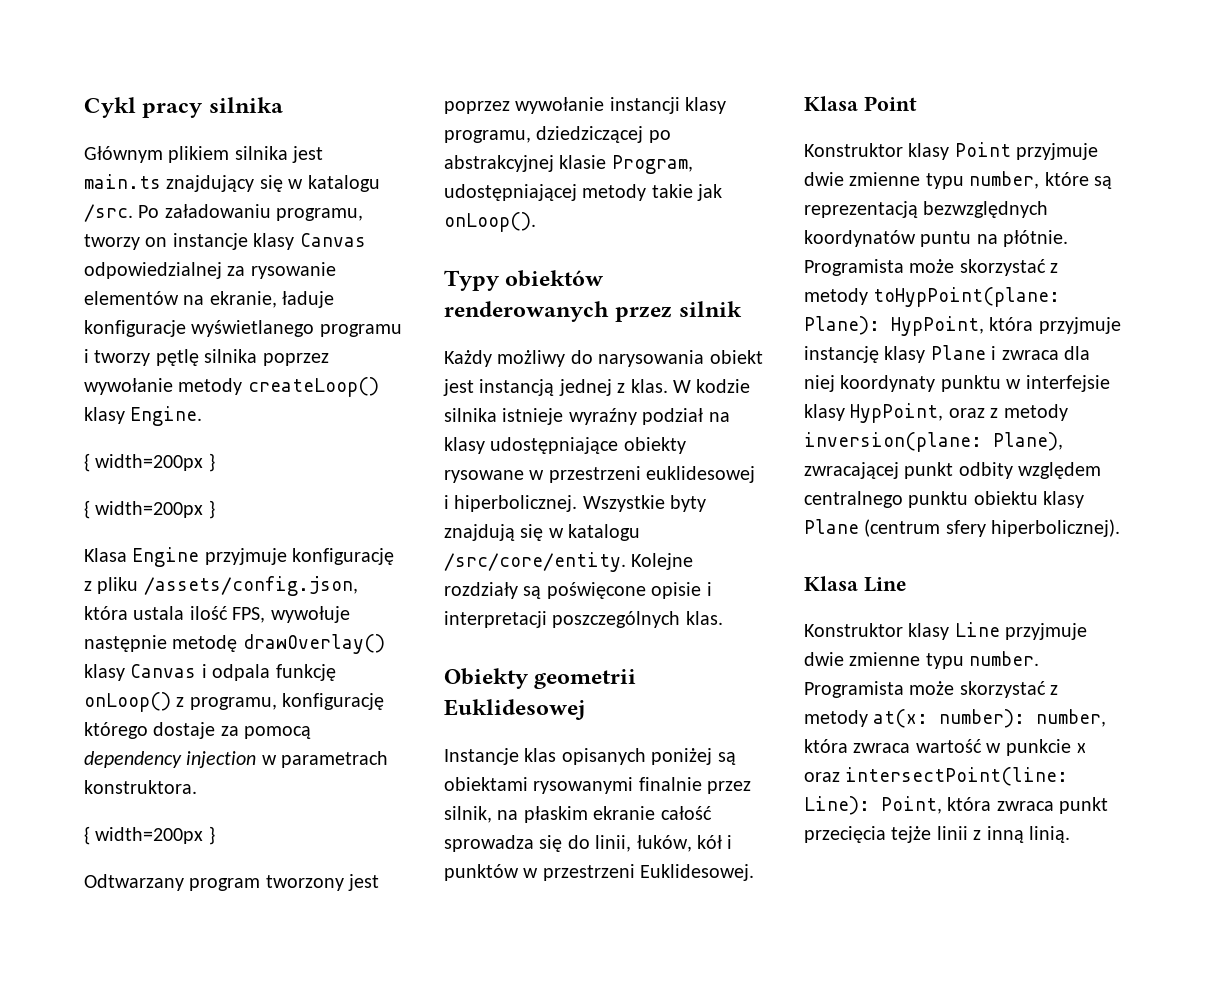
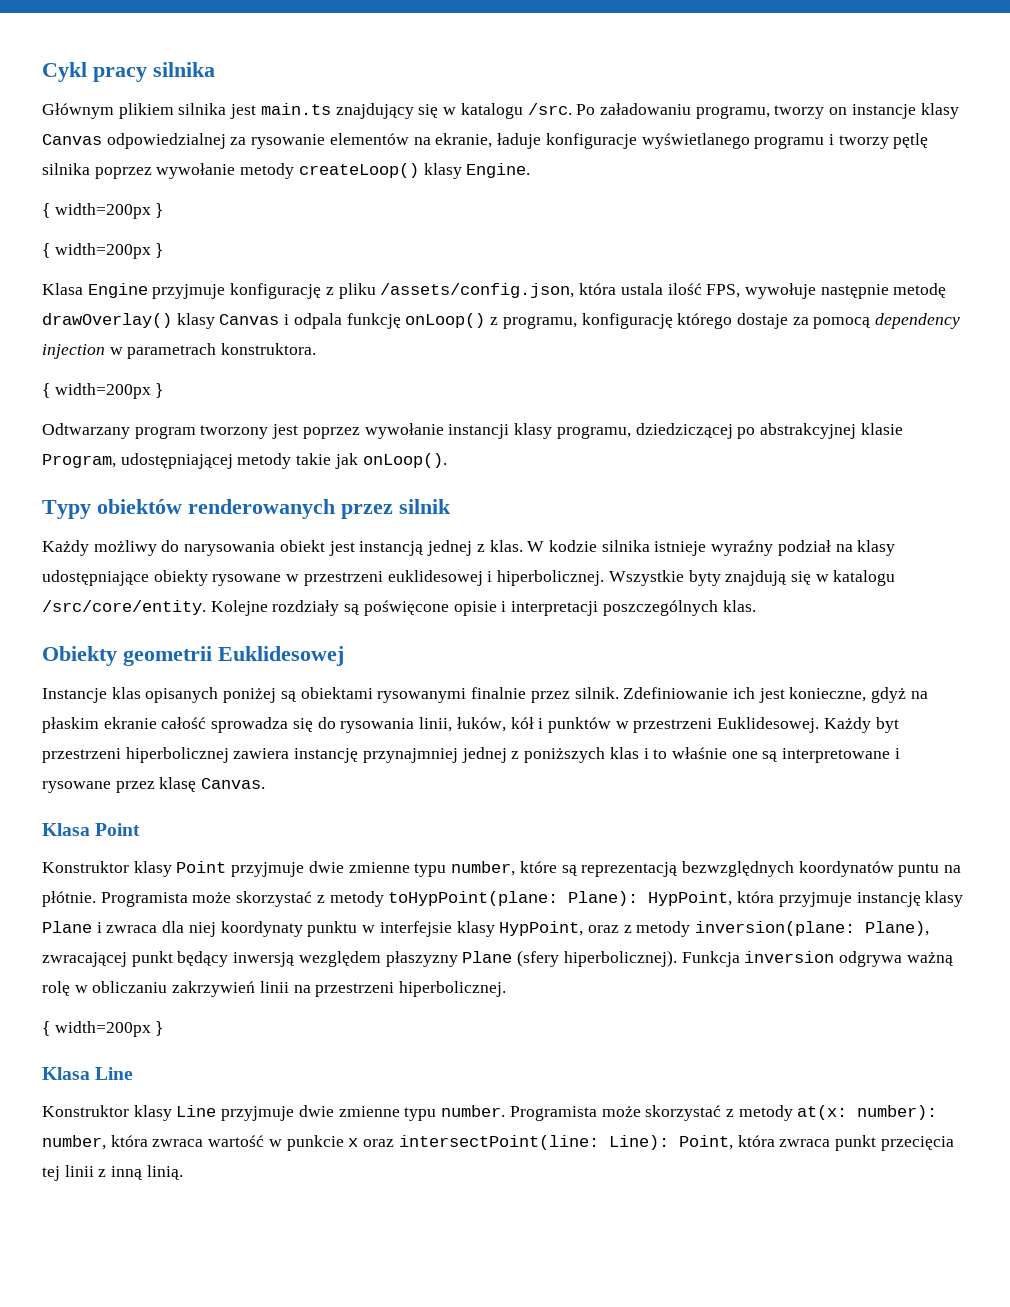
[444,806,492,823] silnik, -> [574,687,907,703] silnik. Zdefiniowanie ich jest konieczne, gdyż
(590, 842) none -> [340,718,415,733] rysowania
(755, 872) none -> [823,717,899,733] [42,747,900,763] [42,777,266,793] Każdy byt przestrzeni hiperbolicznej zawiera instancję przynajmniej jednej z poniższych klas i to właśnie one są interpretowane i rysowane przez klasę Canvas.
[958,462,1102,479] [804,491,1085,508] [804,519,1121,537] odbity względem centralnego punktu obiektu klasy Plane (centrum sfery hiperbolicznej). -> [177,950,953,967] [42,981,507,997] [42,1021,164,1037] będący inwersją wezględem płaszyzny Plane (sfery hiperbolicznej). Funkcja inversion odgrywa ważną rolę w obliczaniu zakrzywień linii na przestrzeni hiperbolicznej. // { width=200px }
[891,826,932,843] tejże -> [42,1166,60,1181] tej

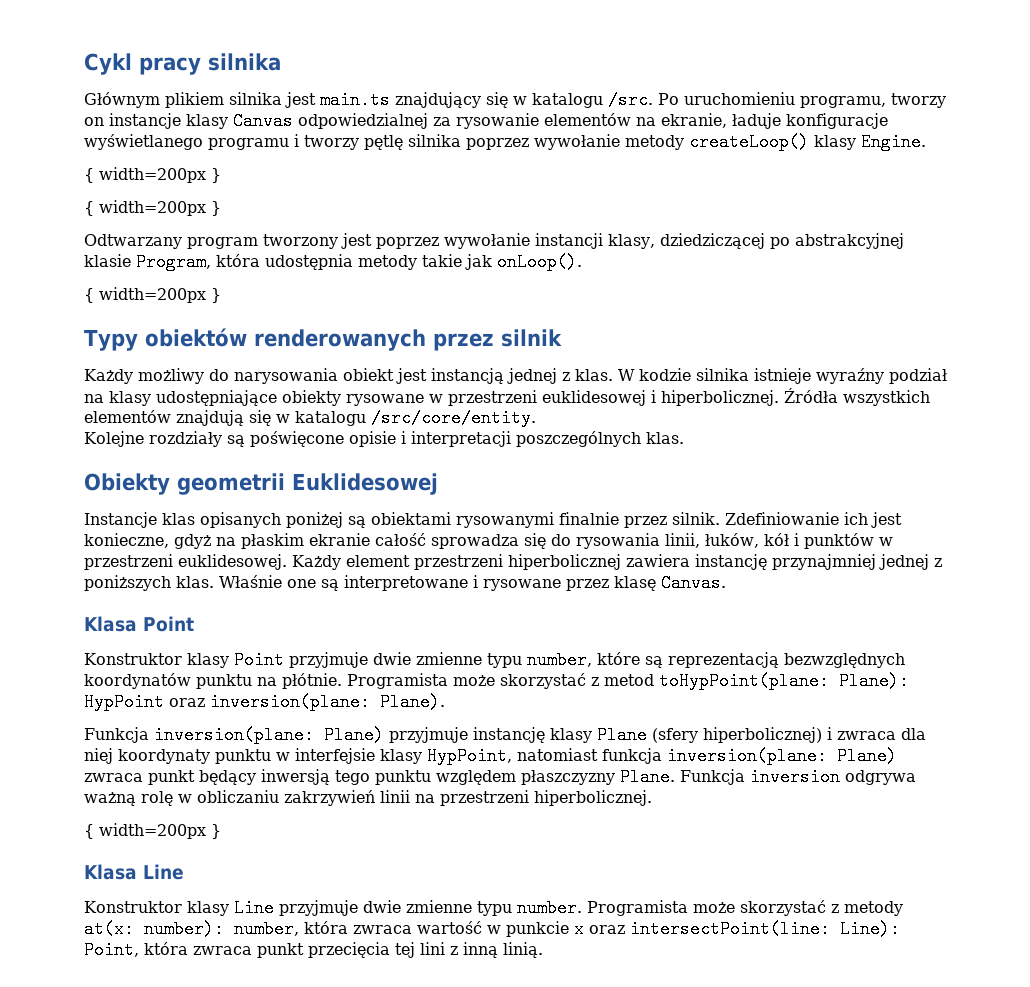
[599,103,691,115] załadowaniu -> [684,92,795,105] uruchomieniu
[42,283,947,299] [42,313,961,329] [42,343,317,359] [42,383,164,399] // Klasa Engine przyjmuje konfigurację z pliku /assets/config.json, która ustala ilość FPS, wywołuje następnie metodę drawOverlay() klasy Canvas i odpala funkcję onLoop() z programu, konfigurację którego dostaje za pomocą dependency injection w parametrach konstruktora. // { width=200px } -> (221, 208) none
[514,423,631,439] klasy programu, -> [608,234,655,249] klasy,
[120,453,233,469] udostępniającej -> [216,254,353,270] która udostępnia
(447, 460) none -> [84,287,221,303] // { width=200px }
[608,570,721,586] Wszystkie byty -> [784,388,930,406] [84,410,171,423] Źródła wszystkich elementów
(206, 607) none -> (536, 418) //
[717,717,899,733] Euklidesowej. Każdy byt -> [178,554,410,570] euklidesowej. Każdy element
[609,747,727,759] klas i to właśnie -> [176,575,282,588] klas. Właśnie
[898,863,940,877] puntu -> [196,674,252,689] punktu
[329,891,384,907] metody -> [604,674,654,686] metod
[648,891,775,906] HypPoint, która -> [84,693,445,711] [84,726,384,744] HypPoint oraz inversion(plane: Plane). // Funkcja inversion(plane: Plane)
(92, 927) none -> [652,727,822,743] (sfery hiperbolicznej)
[587,921,930,937] [42,950,677,967] oraz z metody inversion(plane: Plane), zwracającej punkt będący inwersją wezględem płaszyzny Plane (sfery hiperbolicznej). -> [517,747,897,765] [84,768,675,786] natomiast funkcja inversion(plane: Plane) zwraca punkt będący inwersją tego punktu względem płaszczyzny Plane.
[64,1165,94,1177] linii -> [420,942,445,955] lini

